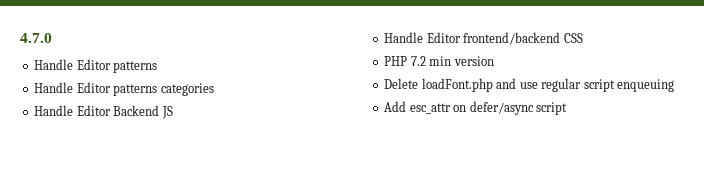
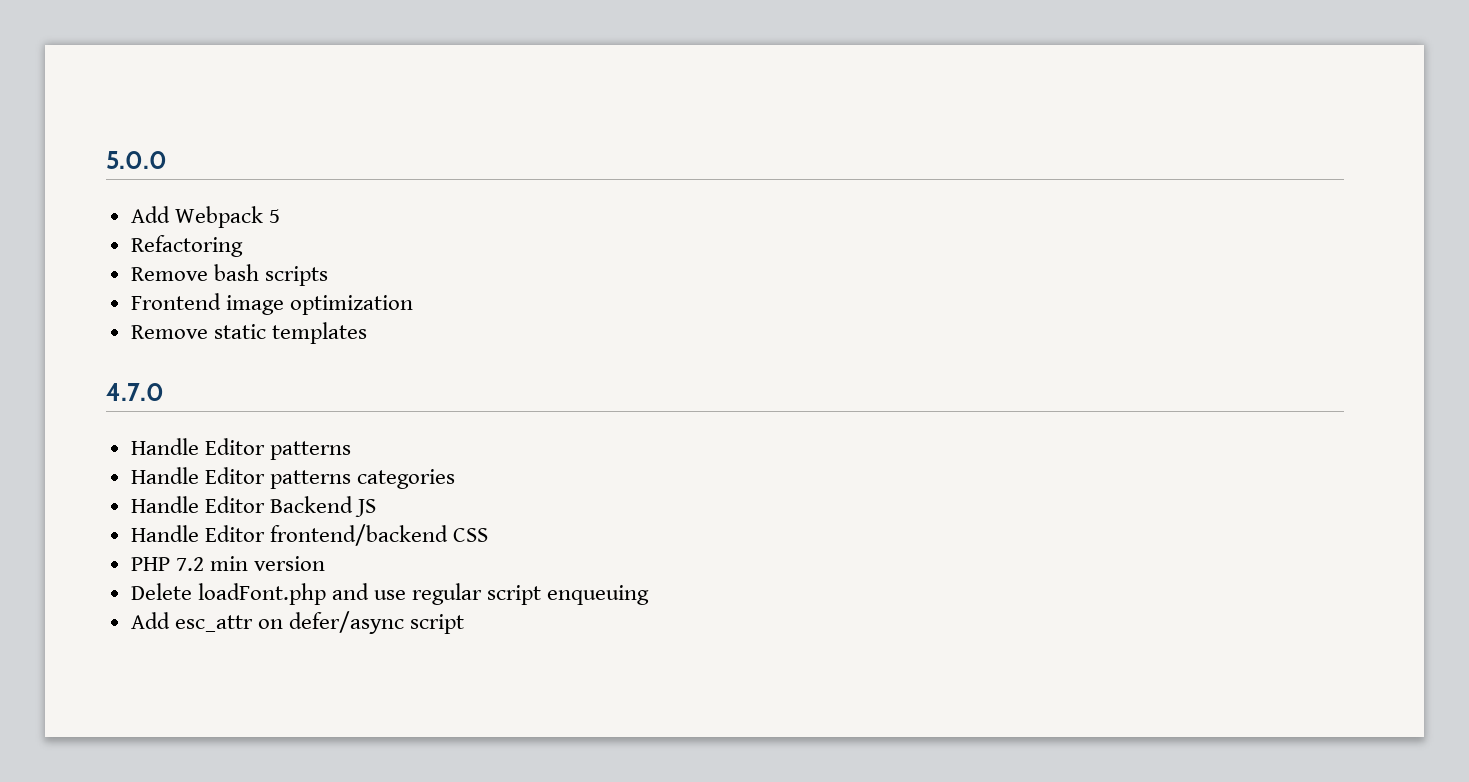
(20, 38) none -> [106,151,167,169] [130,206,280,228] [130,235,243,257] [130,264,328,286] [130,293,413,315] [130,322,367,344] 5.0.0 // Add Webpack 5 // Refactoring // Remove bash scripts // Frontend image optimization // Remove static templates //

